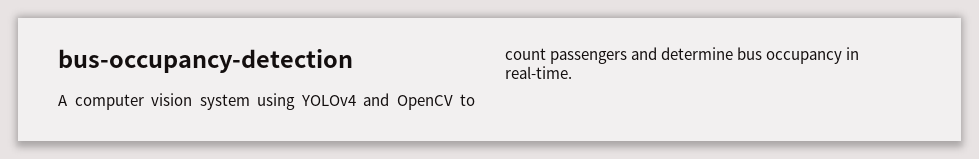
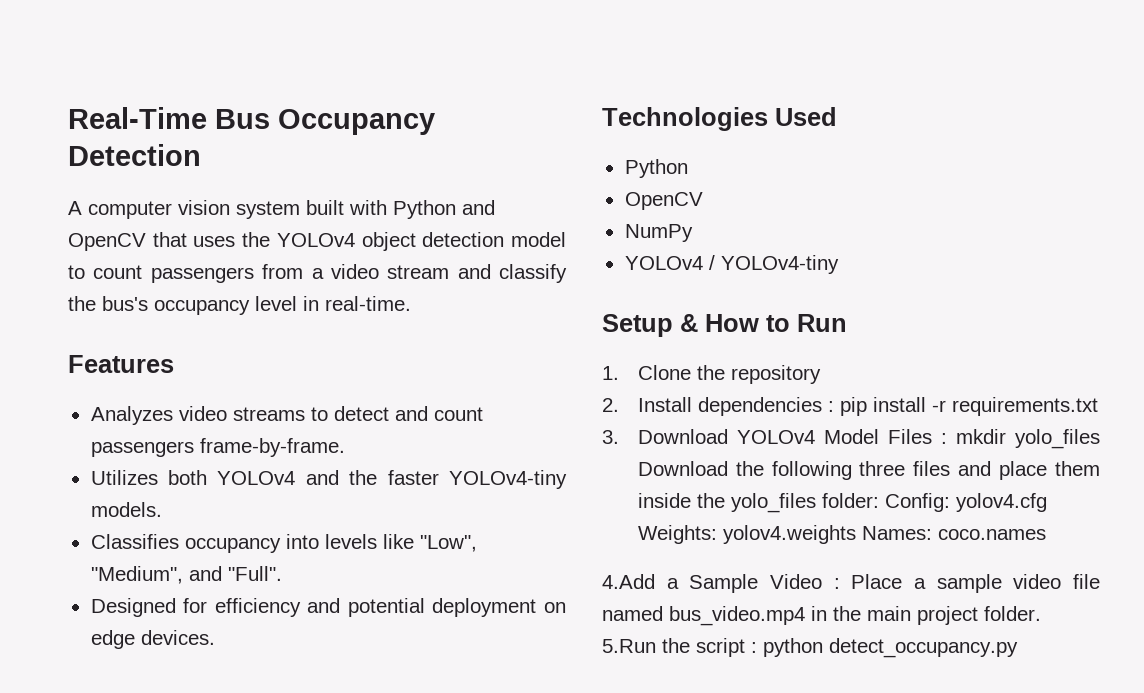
[58,49,353,73] bus-occupancy-detection -> [68,107,435,135] [68,144,201,166] Real-Time Bus Occupancy Detection
[257,93,475,110] [505,47,860,64] [505,66,572,79] using YOLOv4 and OpenCV to count passengers and determine bus occupancy in real-time. -> [306,200,495,219] [68,232,566,251] [68,264,567,283] [68,296,411,315] [68,355,174,373] [90,406,483,425] [90,438,345,457] [90,470,567,489] [90,502,162,517] [90,534,477,553] [90,566,282,584] [90,598,566,617] [90,630,215,649] [602,107,837,131] [624,159,688,178] [624,192,703,210] [624,224,693,242] [624,255,839,274] [602,314,847,337] [602,365,821,384] [602,397,1098,416] [602,429,1100,449] [637,461,1100,480] [637,493,1047,513] [637,525,1046,544] [602,574,1100,593] [602,606,1041,626] [602,638,1018,658] built with Python and OpenCV that uses the YOLOv4 object detection model to count passengers from a video stream and classify the bus's occupancy level in real-time. // Features // Analyzes video streams to detect and count passengers frame-by-frame. // Utilizes both YOLOv4 and the faster YOLOv4-tiny models. // Classifies occupancy into levels like "Low", "Medium", and "Full". // Designed for efficiency and potential deployment on edge devices. // Technologies Used // Python // OpenCV // NumPy // YOLOv4 / YOLOv4-tiny // Setup & How to Run // 1. Clone the repository // 2. Install dependencies : pip install -r requirements.txt // 3. Download YOLOv4 Model Files : mkdir yolo_files Download the following three files and place them inside the yolo_files folder: Config: yolov4.cfg Weights: yolov4.weights Names: coco.names // 4.Add a Sample Video : Place a sample video file named bus_video.mp4 in the main project folder. 5.Run the script : python detect_occupancy.py

